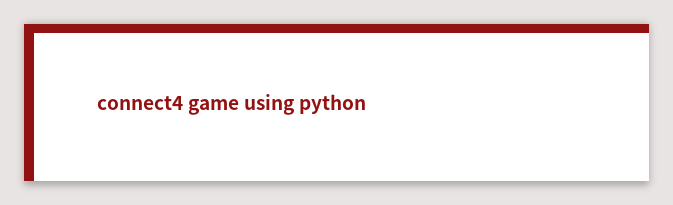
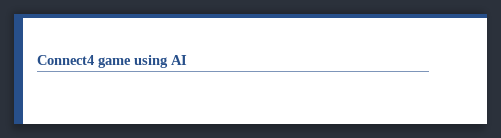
[97,96,183,110] connect4 -> [37,55,94,65] Connect4
[299,94,367,114] python -> [171,55,187,65] AI

